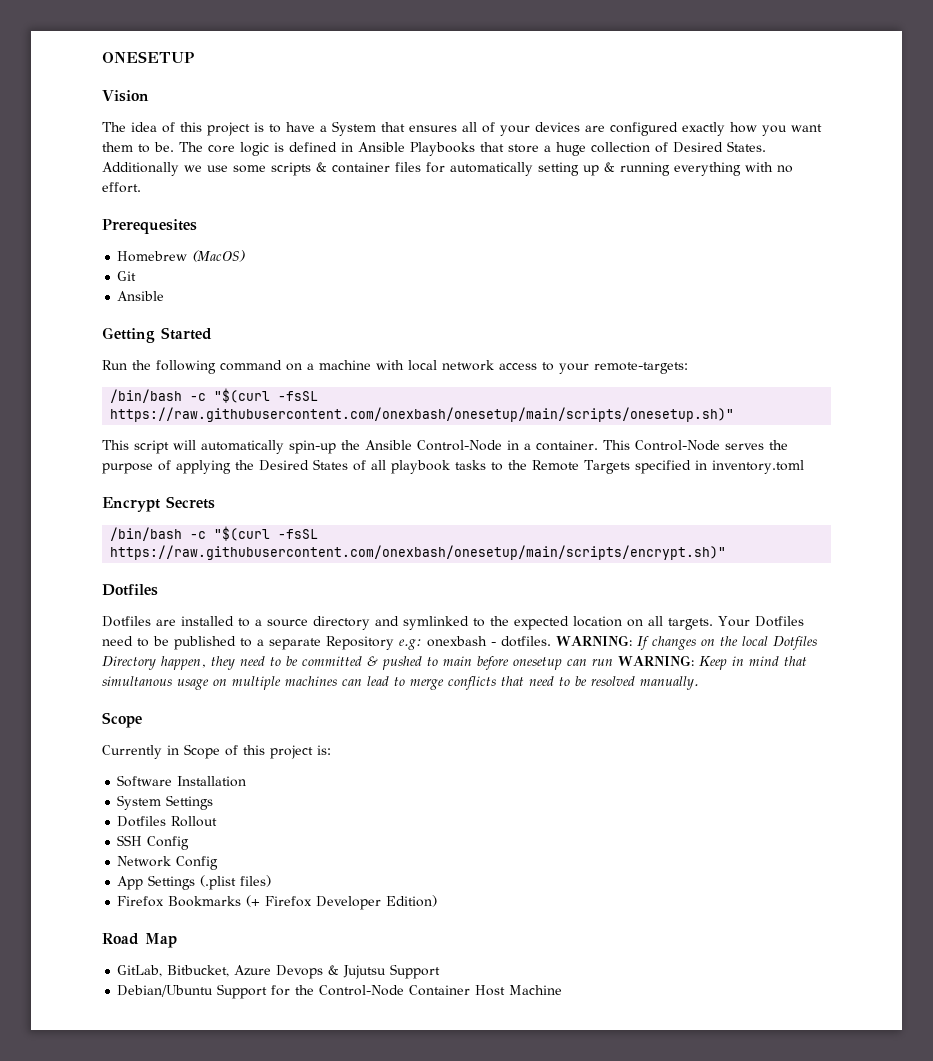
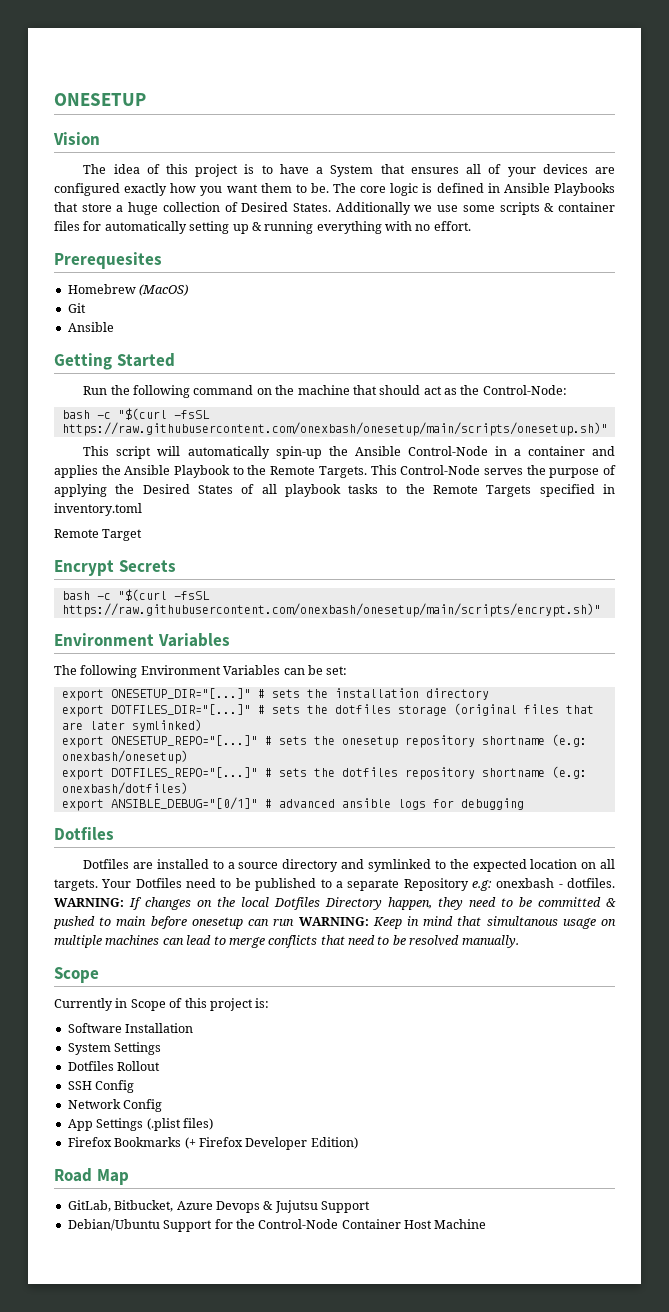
[307,360,688,374] [110,389,183,403] a machine with local network access to your remote-targets: // /bin/bash -> [275,385,567,395] [61,410,90,419] the machine that should act as the Control-Node: // bash
[536,440,598,451] container. -> [527,446,615,456] [54,465,367,478] container and applies the Ansible Playbook to the Remote Targets.
(804, 467) none -> [54,529,143,541] // Remote Target
[110,527,183,541] /bin/bash -> [61,591,90,600] bash
(727, 552) none -> [54,633,230,647] [54,665,348,678] [61,688,489,701] [61,703,594,717] [61,719,202,732] [61,734,587,748] [61,750,188,764] [61,766,587,780] [61,782,188,795] [61,797,524,811] // Environment Variables // The following Environment Variables can be set: // export ONESETUP_DIR="[...]" # sets the installation directory // export DOTFILES_DIR="[...]" # sets the dotfiles storage (original files that are later symlinked) // export ONESETUP_REPO="[...]" # sets the onesetup repository shortname (e.g: onexbash/onesetup) // export DOTFILES_REPO="[...]" # sets the dotfiles repository shortname (e.g: onexbash/dotfiles) // export ANSIBLE_DEBUG="[0/1]" # advanced ansible logs for debugging

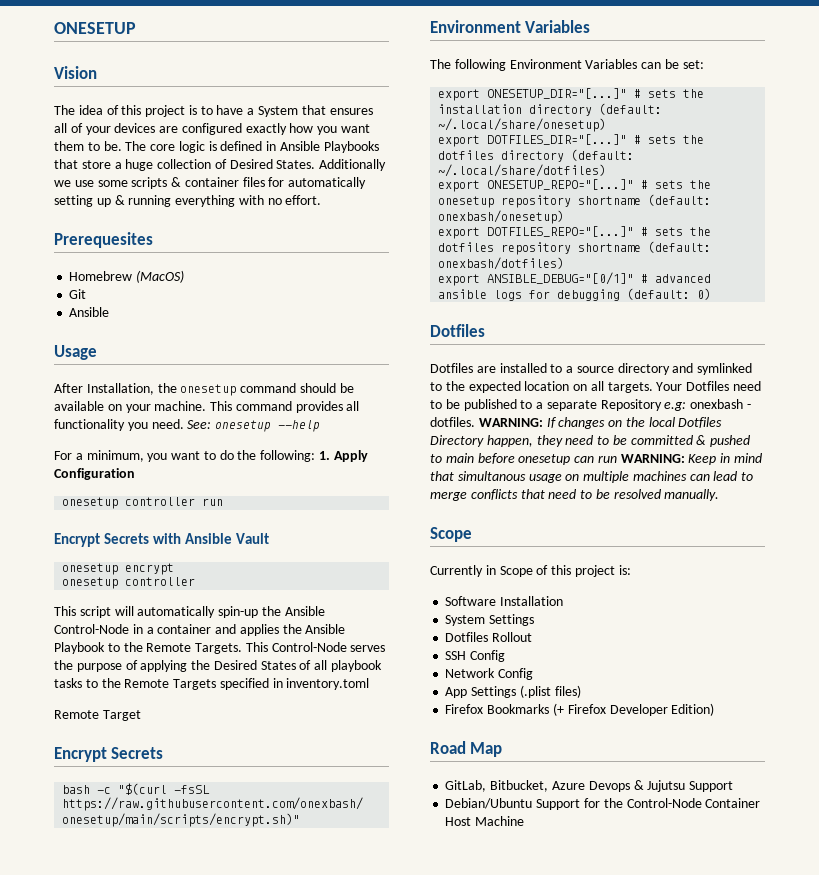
[54,353,175,370] [83,385,567,398] [61,408,210,420] [61,422,608,436] Getting Started // Run the following command on the machine that should act as the Control-Node: // bash -c "$(curl -fsSL https://raw.githubusercontent.com/onexbash/onesetup/main/scripts/onesetup.sh)" -> [54,345,97,360] [54,383,354,396] [54,401,360,413] [54,419,321,432] [54,450,368,462] [54,468,135,480] [62,497,224,509] [54,533,270,547] [62,563,175,575] [62,577,196,589] Usage // After Installation, the onesetup command should be available on your machine. This command provides all functionality you need. See: onesetup --help // For a minimum, you want to do the following: 1. Apply Configuration // onesetup controller run // Encrypt Secrets with Ansible Vault // onesetup encrypt // onesetup controller
(489, 694) none -> [599,103,663,115] [438,118,607,132] (default: ~/.local/share/onesetup)
[397,703,594,716] [61,719,202,732] storage (original files that are later symlinked) -> [501,149,635,162] [438,164,607,177] directory (default: ~/.local/share/dotfiles)
[551,734,587,747] (e.g: -> [648,194,712,206] (default:
[551,766,587,779] (e.g: -> [648,241,712,253] (default:
(524, 804) none -> [627,288,712,300] (default: 0)

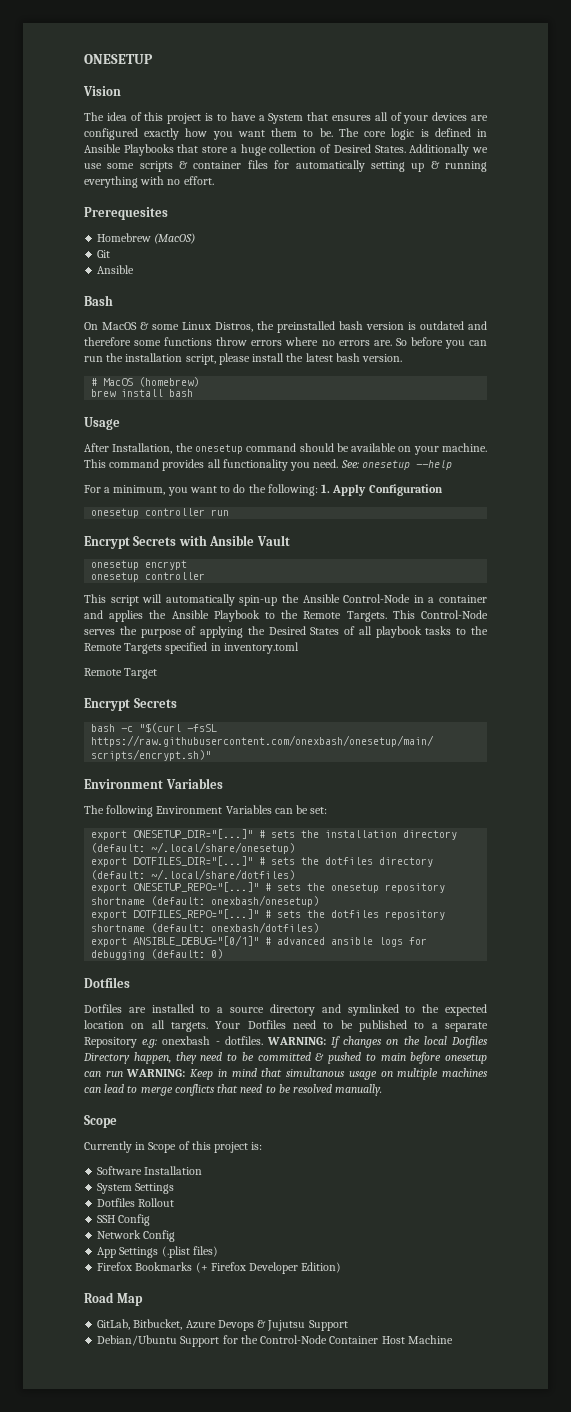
(110, 312) none -> [84,295,113,306] [84,321,487,333] [84,337,487,349] [84,353,403,365] [91,377,200,387] [91,389,194,397] // Bash // On MacOS & some Linux Distros, the preinstalled bash version is outdated and therefore some functions throw errors where no errors are. So before you can run the installation script, please install the latest bash version. // # MacOS (homebrew) // brew install bash

